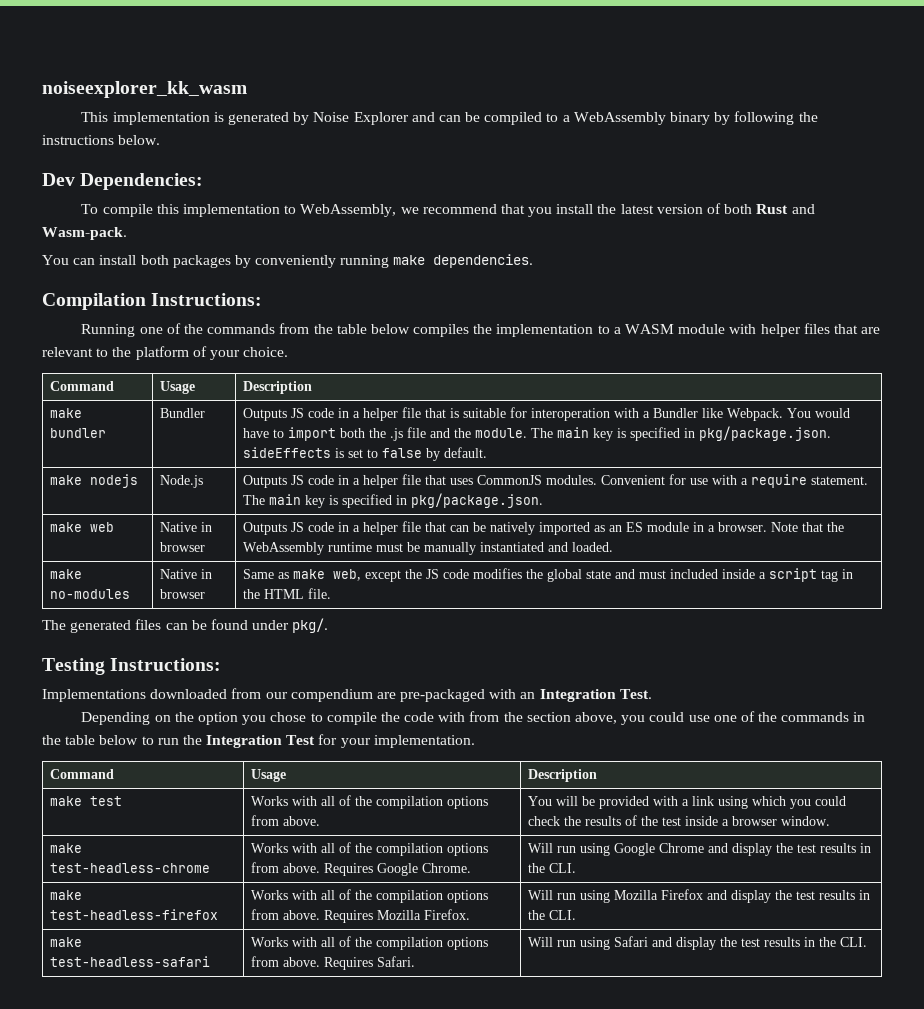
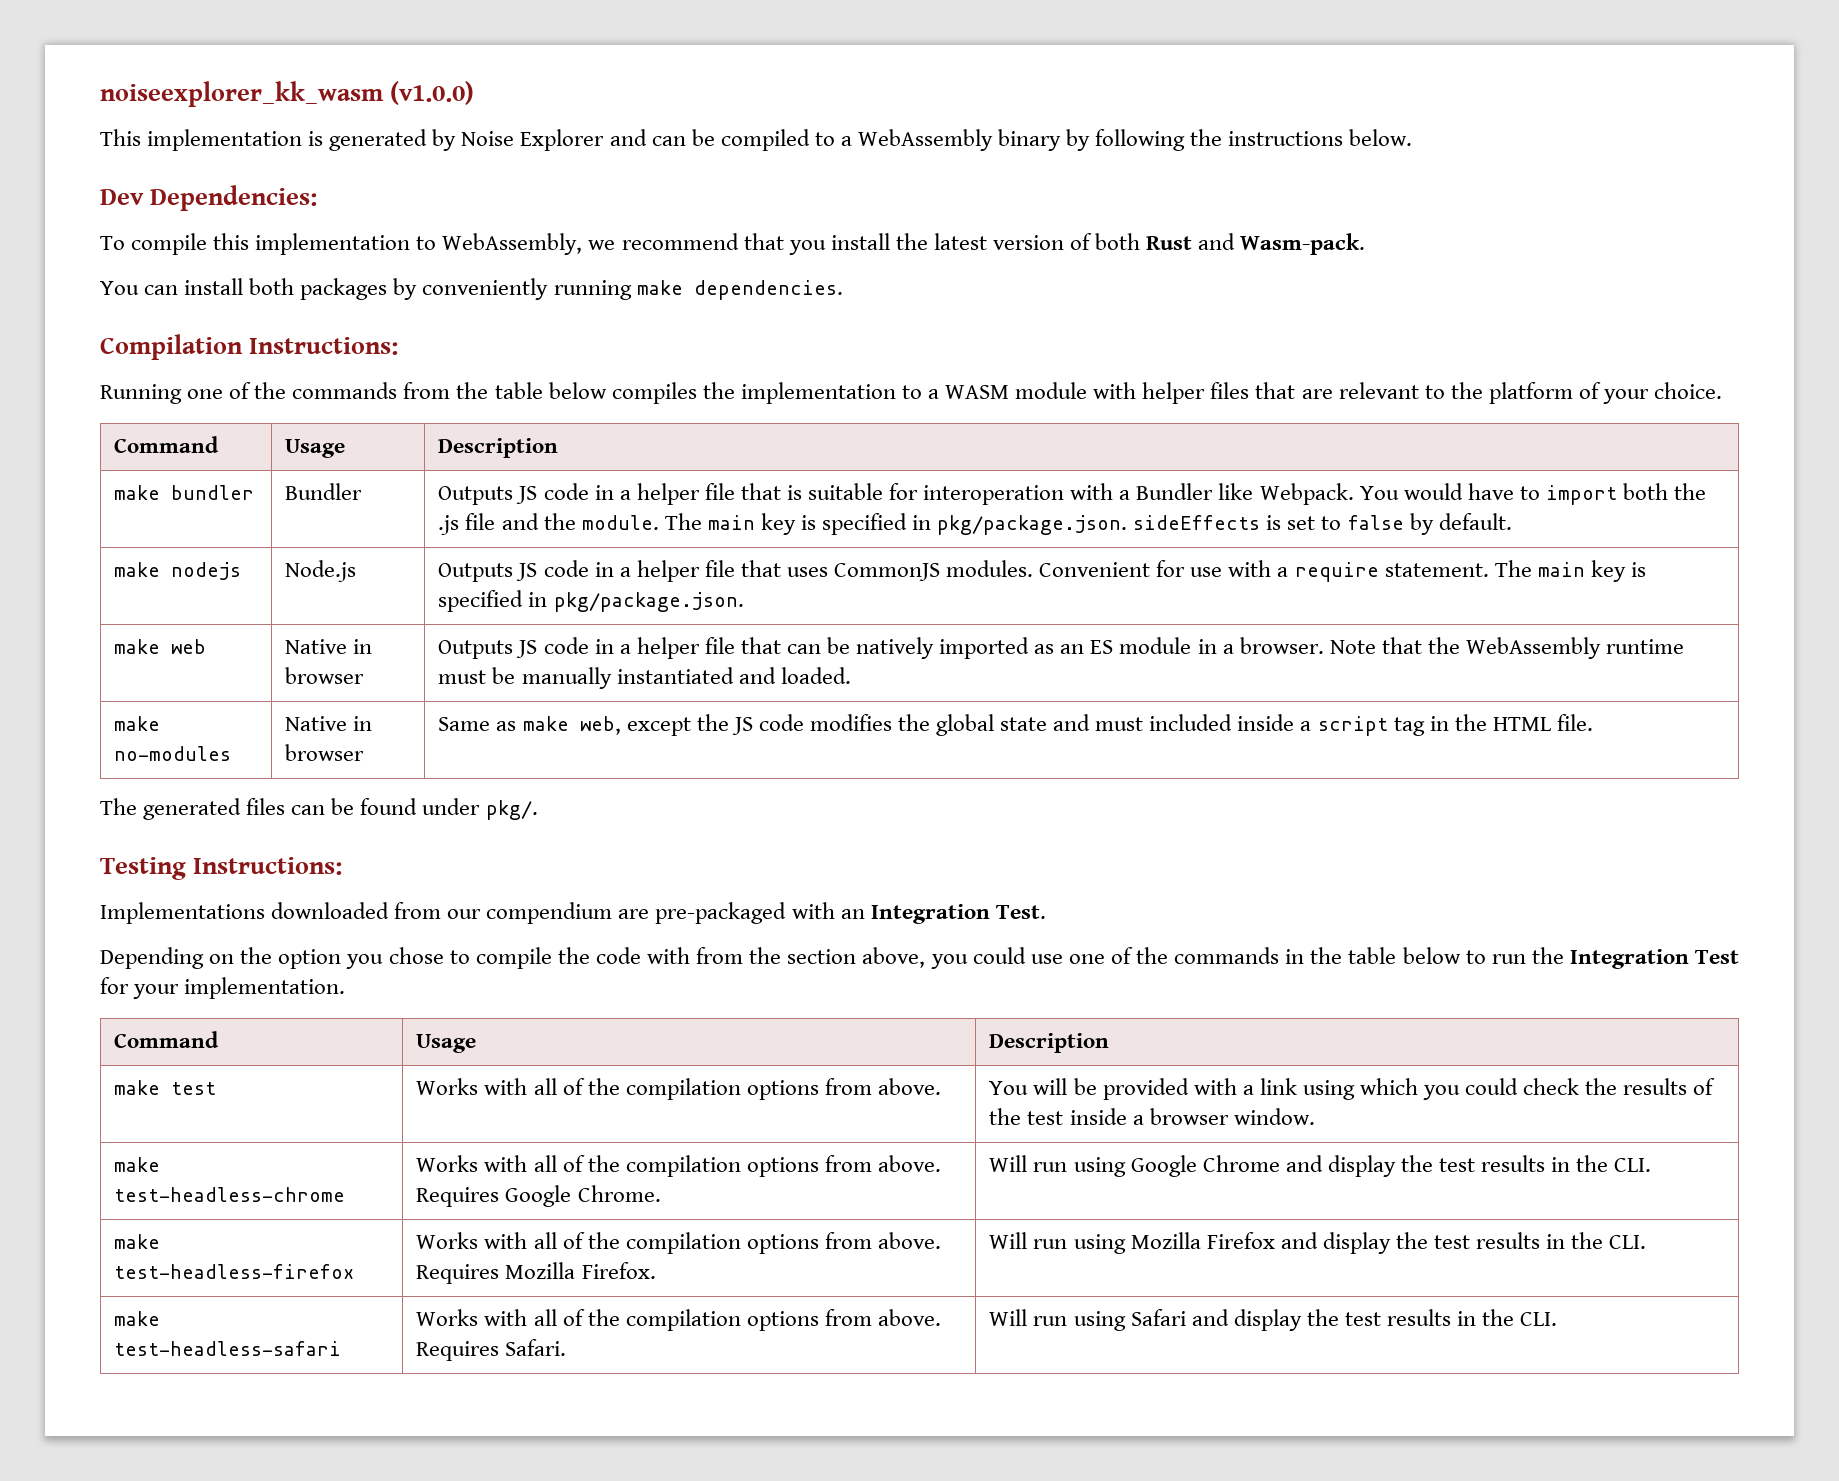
(247, 89) none -> [390,81,475,105] (v1.0.0)

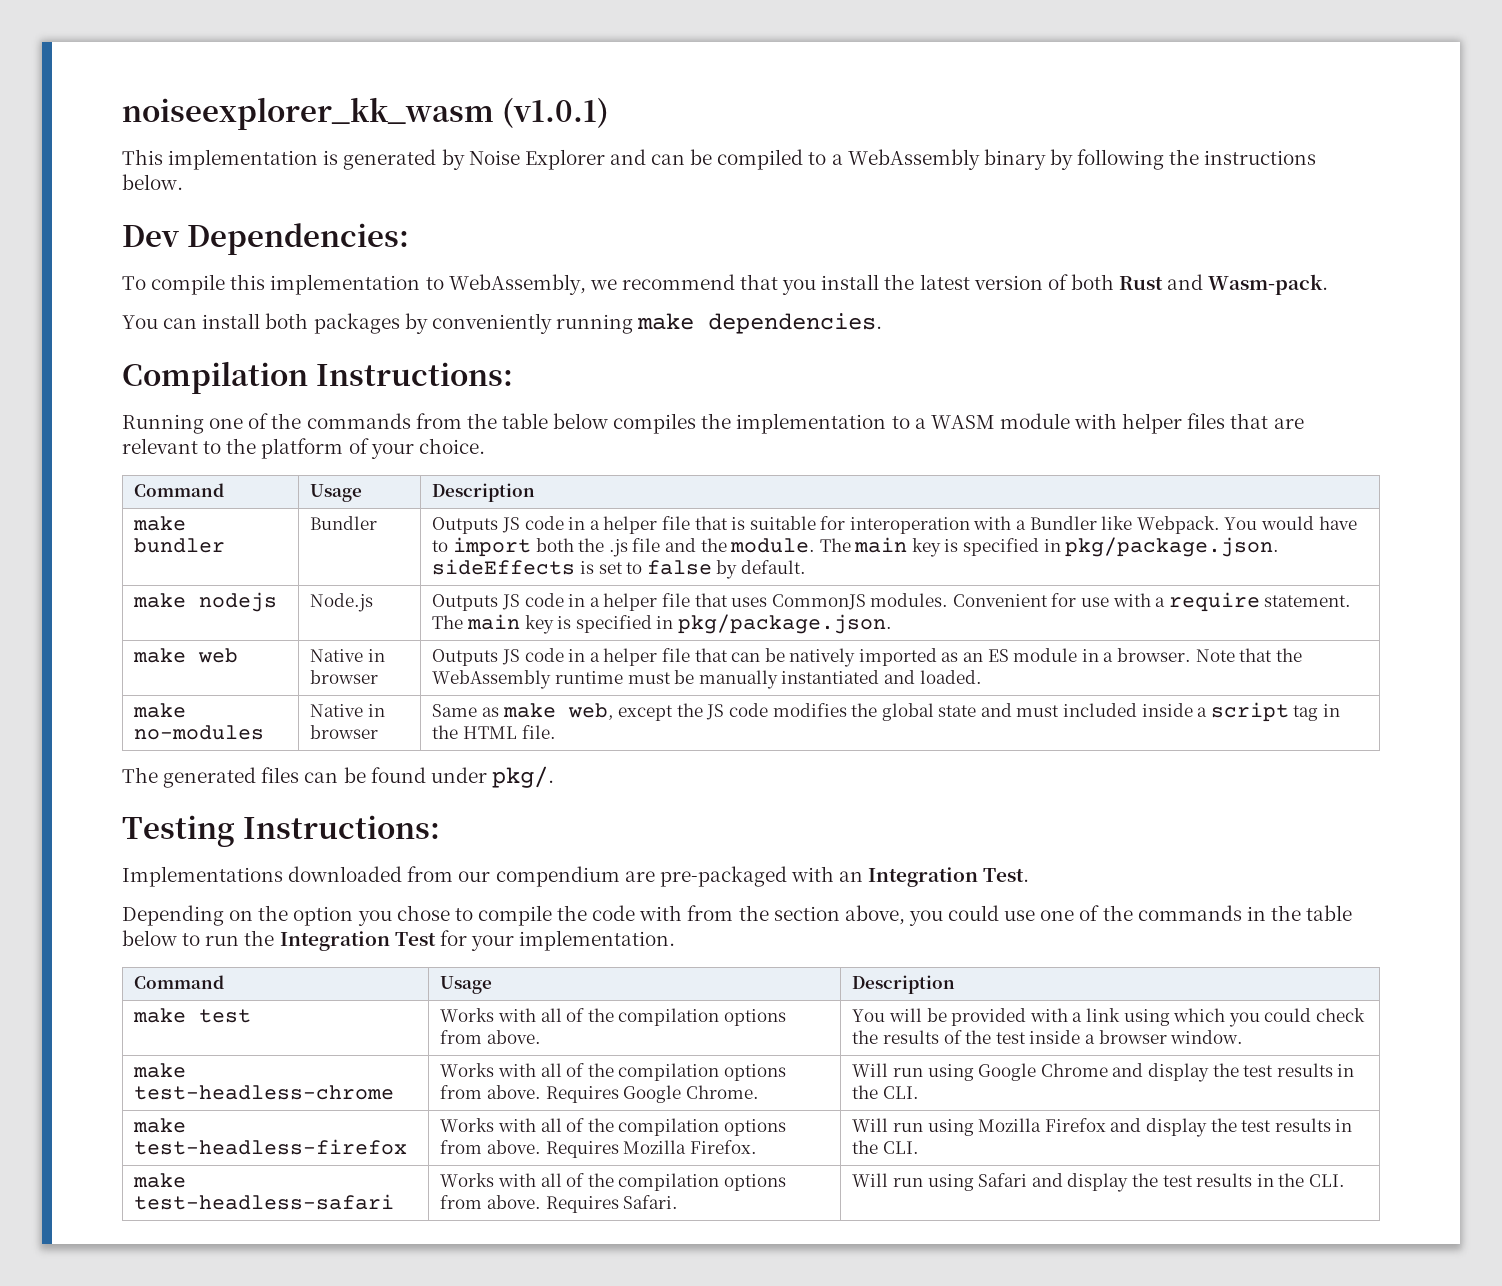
[390,81,475,105] (v1.0.0) -> [501,97,609,128] (v1.0.1)

